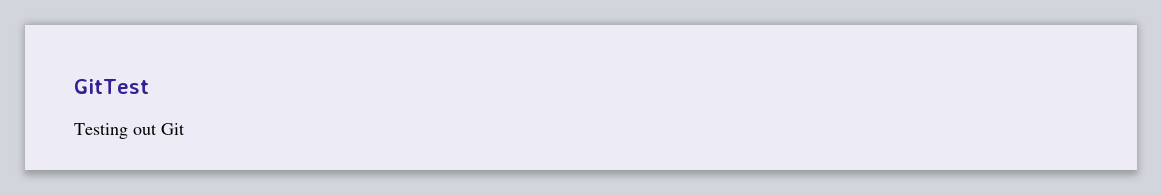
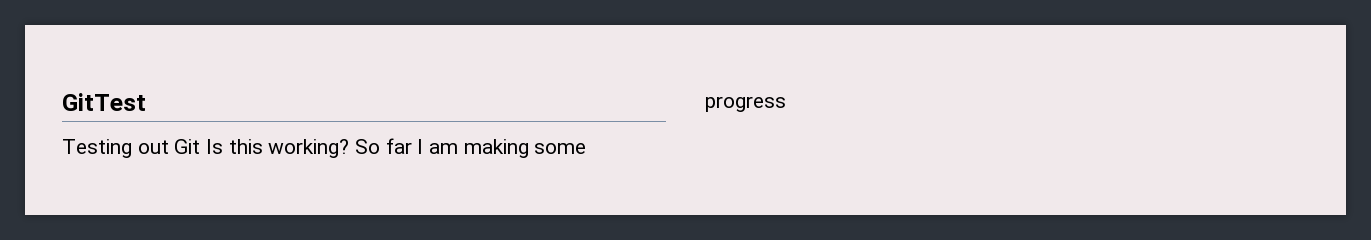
(185, 129) none -> [206,138,587,158] [705,96,786,112] Is this working? So far I am making some progress

